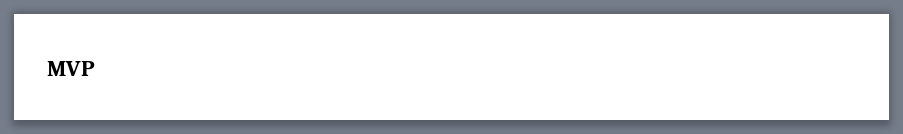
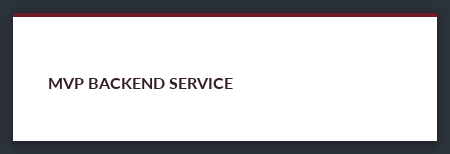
(95, 68) none -> [88,78,234,89] BACKEND SERVICE

